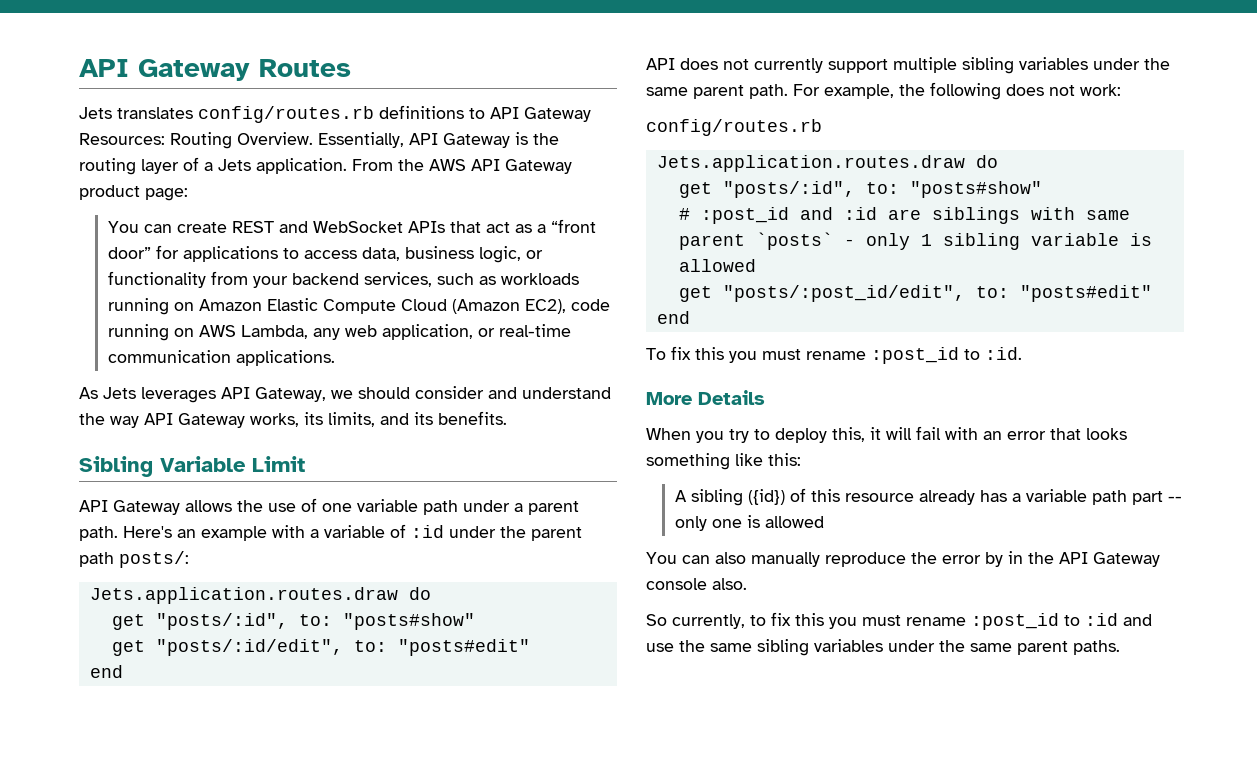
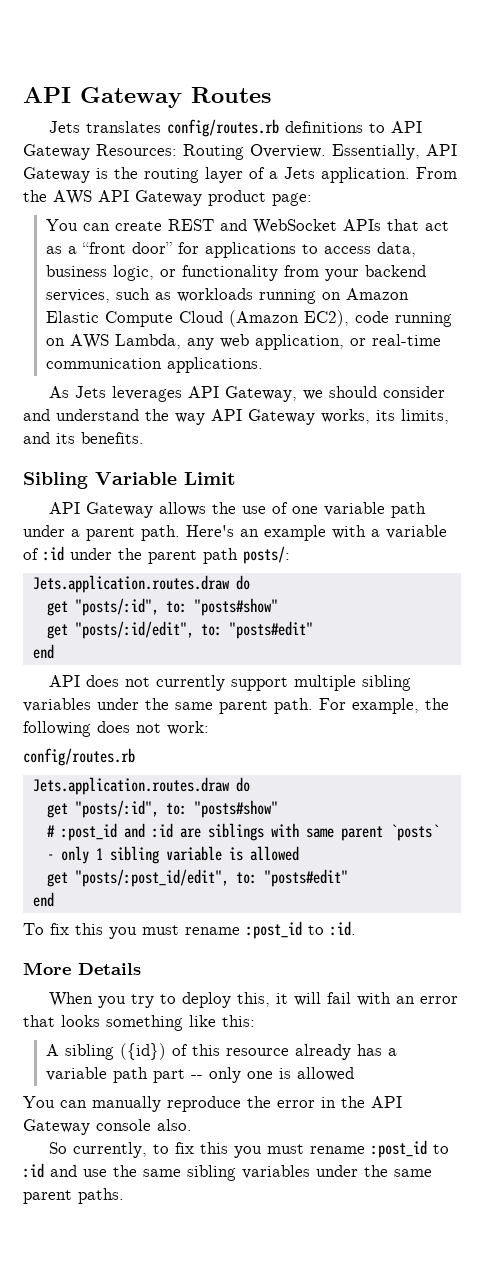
[715,552,746,564] also -> (87, 1104) none
[985,552,1003,567] by -> (315, 1104) none

